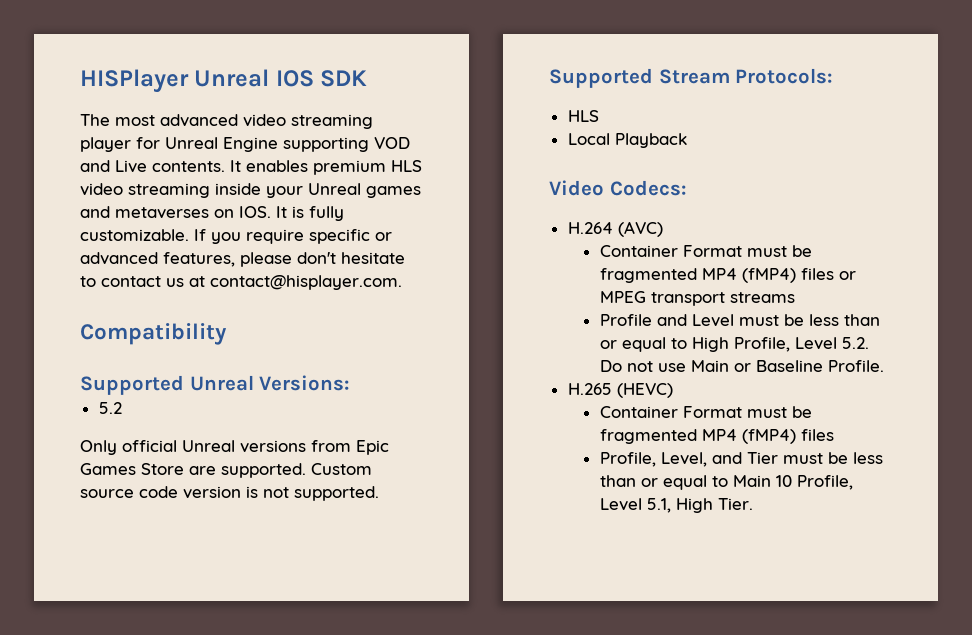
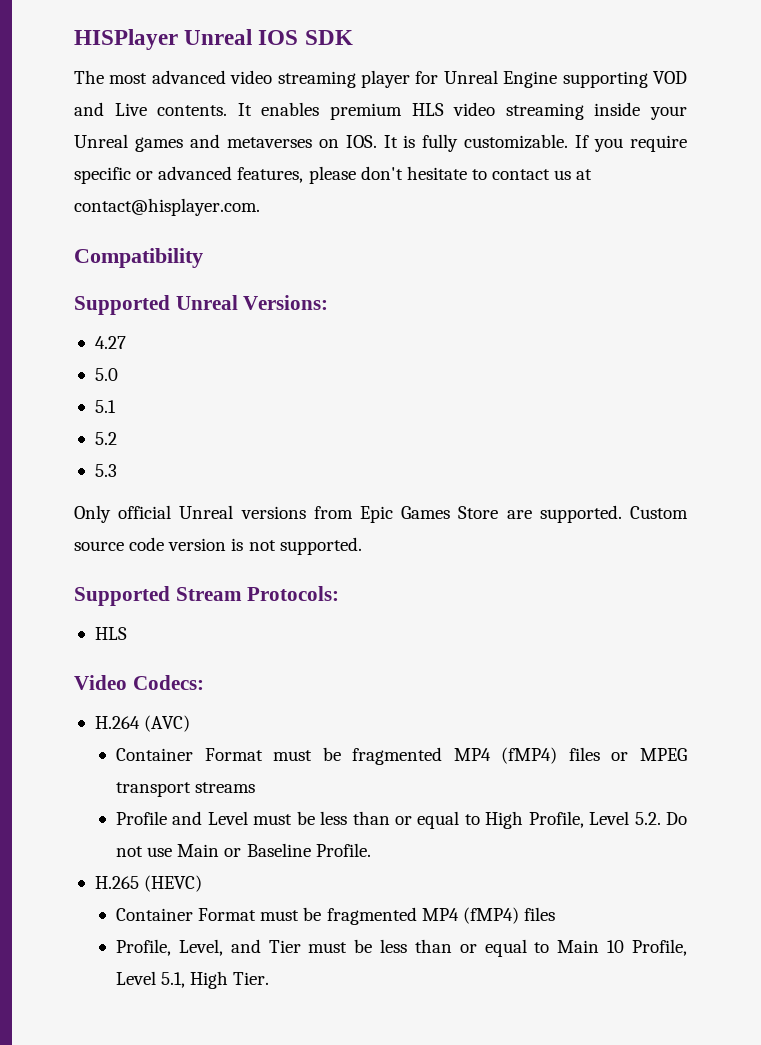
(351, 383) none -> [94,336,126,349] [94,368,118,381] [94,400,116,413] // 4.27 // 5.0 // 5.1
(122, 408) none -> [94,464,117,477] // 5.3
[567,133,687,148] // Local Playback -> (127, 633) none

